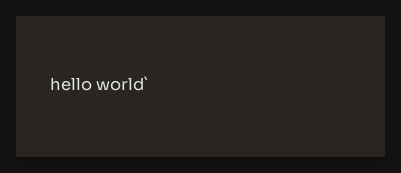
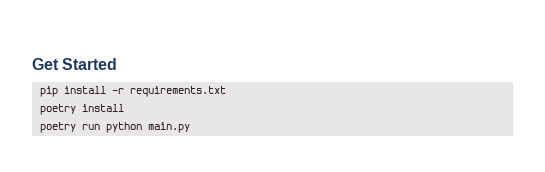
[50,76,150,91] hello world` -> [32,58,118,70] [39,86,226,97] [39,104,124,115] [39,122,190,133] Get Started // pip install -r requirements.txt // poetry install // poetry run python main.py

